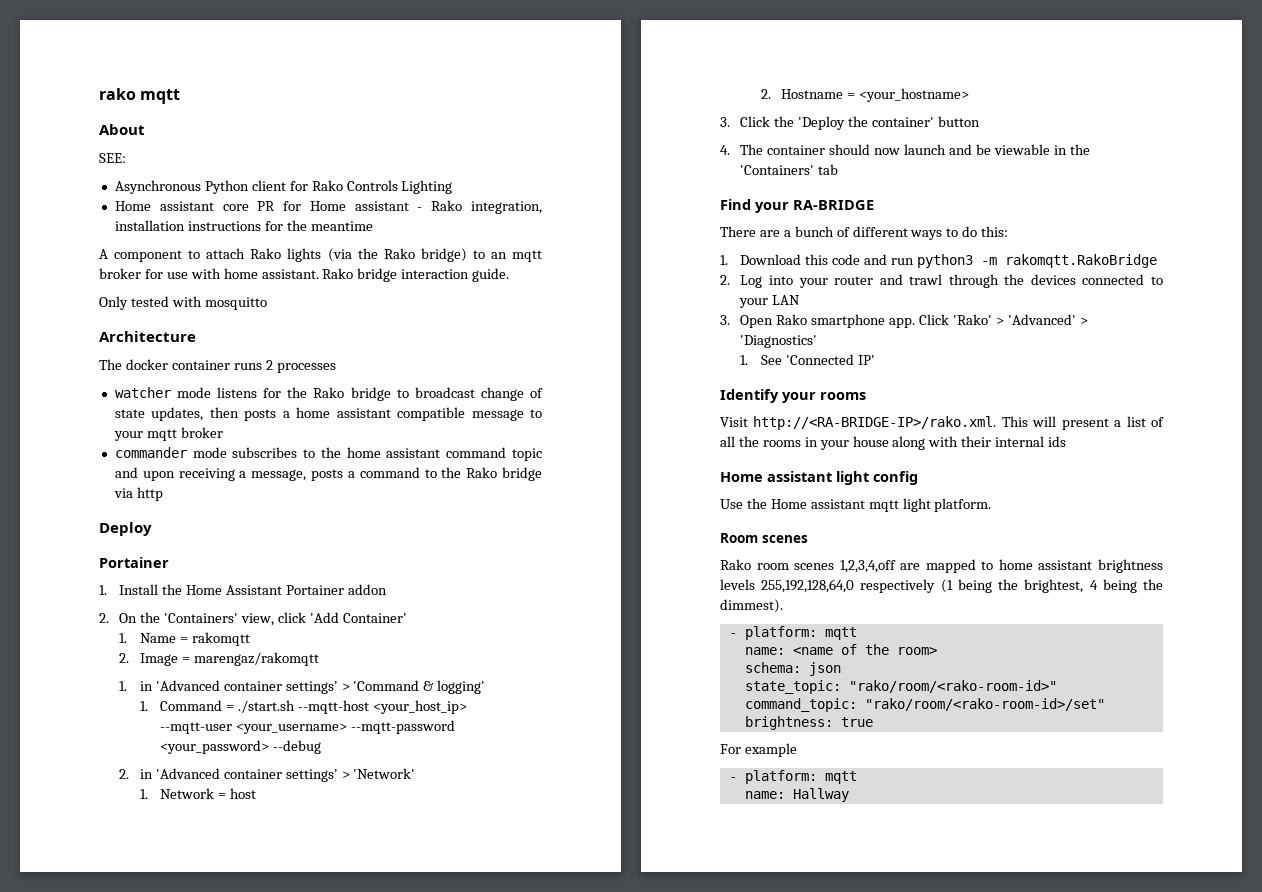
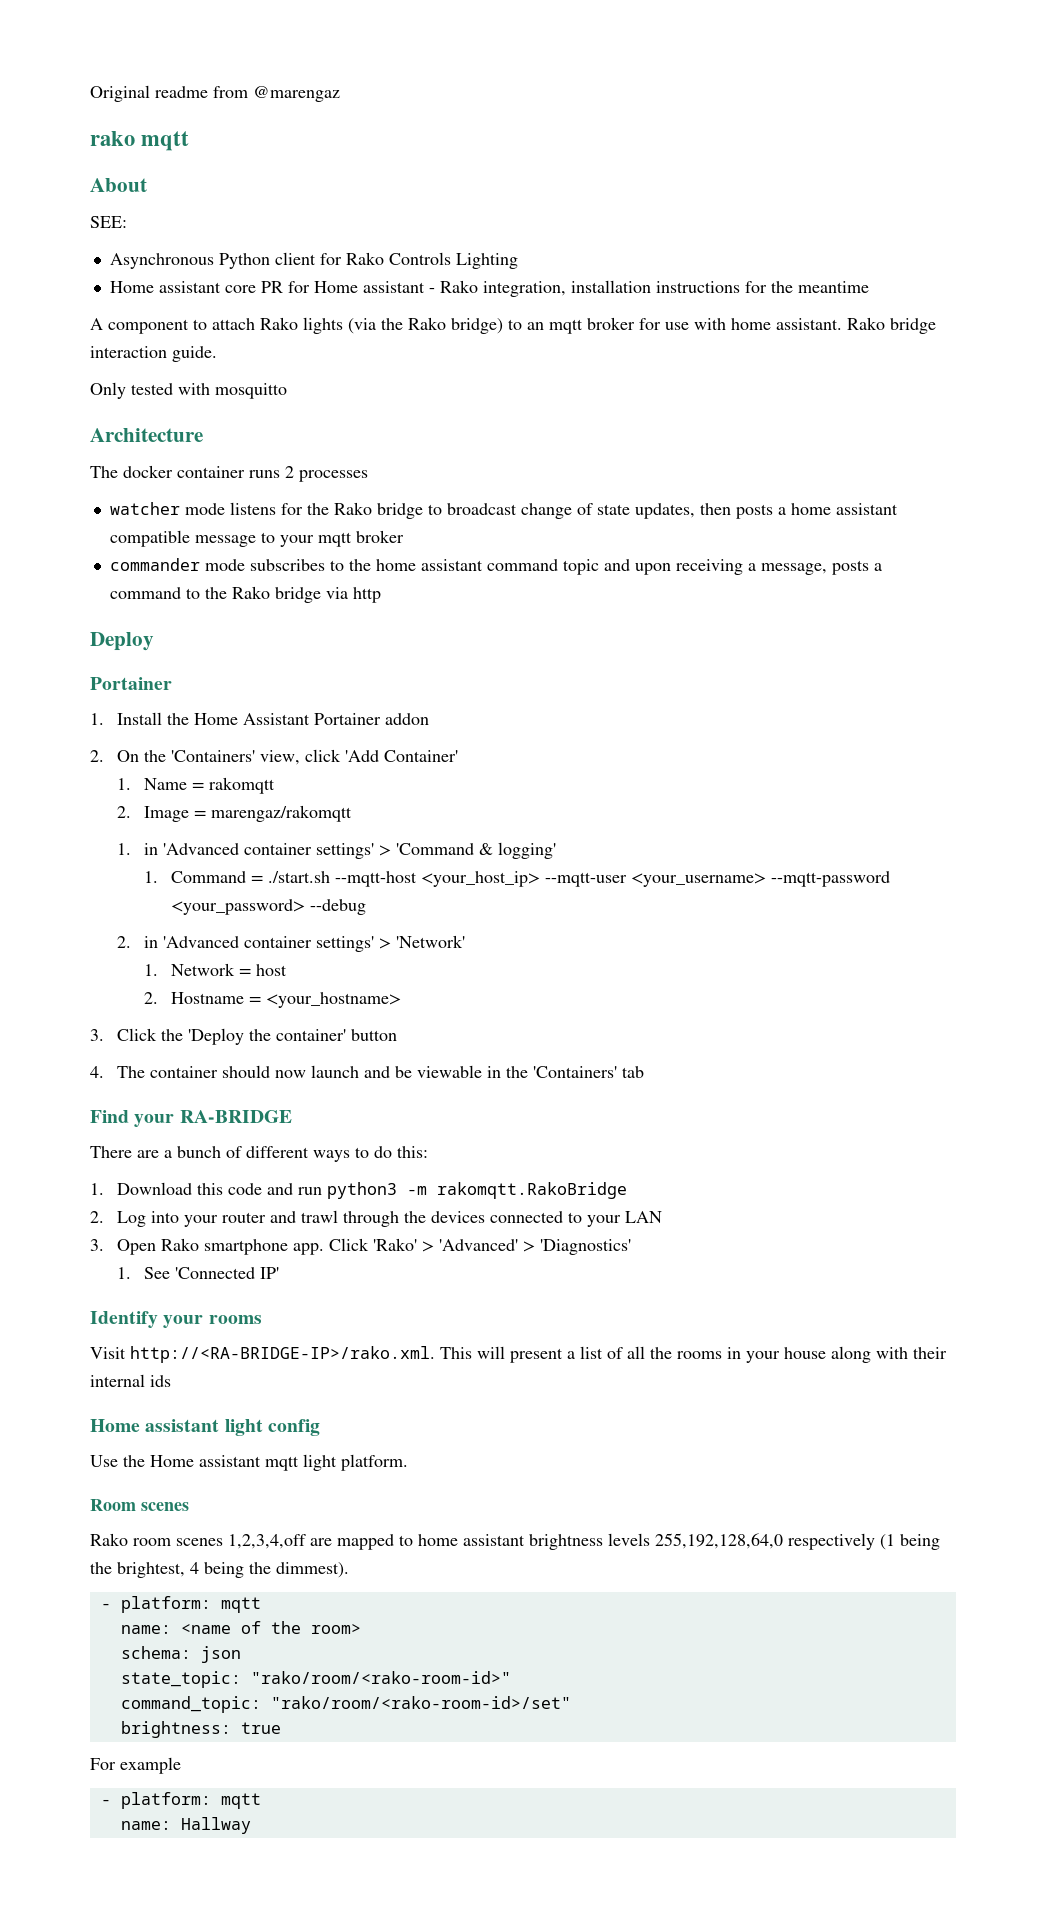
(99, 94) none -> [90,85,340,102] Original readme from @marengaz //

